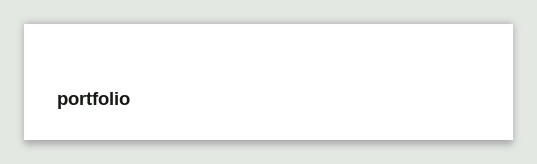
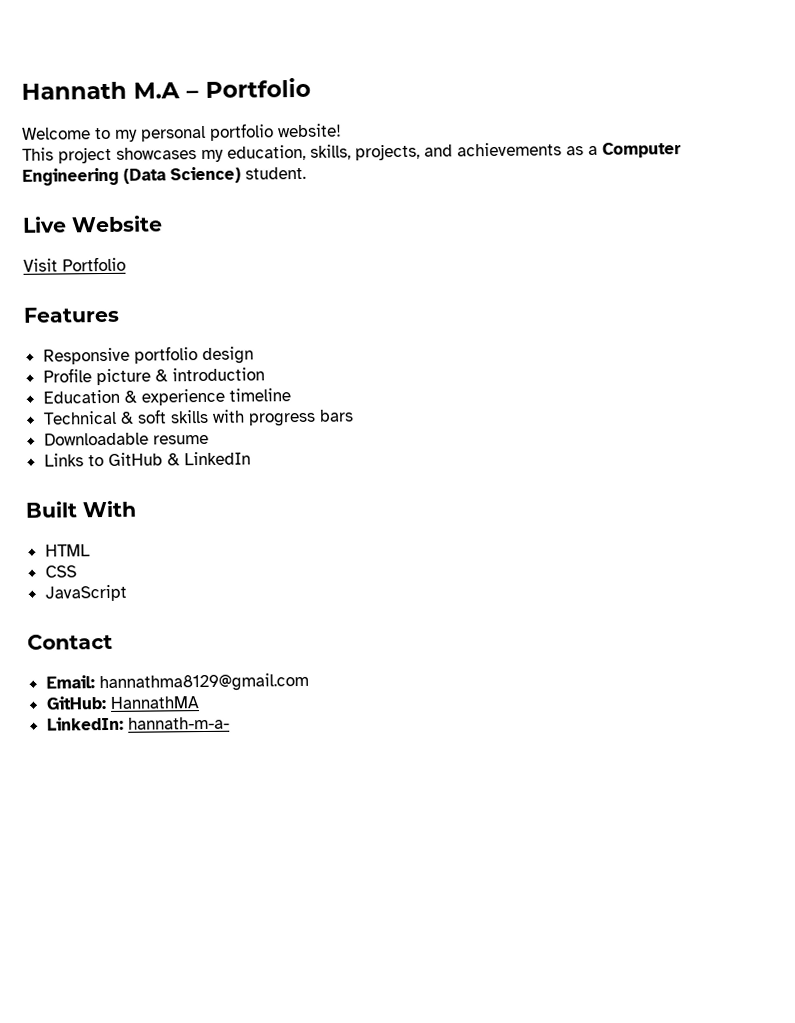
[57,92,130,109] portfolio -> [21,77,311,100] [22,123,342,142] [22,142,682,164] [22,166,306,186] [22,215,163,233] [23,256,126,272] [23,306,120,323] [42,346,254,365] [42,367,265,386] [42,388,291,406] [42,409,354,427] [43,432,209,446] [43,451,251,467] [25,500,137,518] [44,544,90,557] [44,565,77,578] [44,584,127,602] [27,633,113,650] [45,672,309,693] [45,696,200,710] [46,716,230,731] Hannath M.A – Portfolio // Welcome to my personal portfolio website! // This project showcases my education, skills, projects, and achievements as a Computer Engineering (Data Science) student. // Live Website // Visit Portfolio // Features // Responsive portfolio design // Profile picture & introduction // Education & experience timeline // Technical & soft skills with progress bars // Downloadable resume // Links to GitHub & LinkedIn // Built With // HTML // CSS // JavaScript // Contact // Email: hannathma8129@gmail.com // GitHub: HannathMA // LinkedIn: hannath-m-a-

